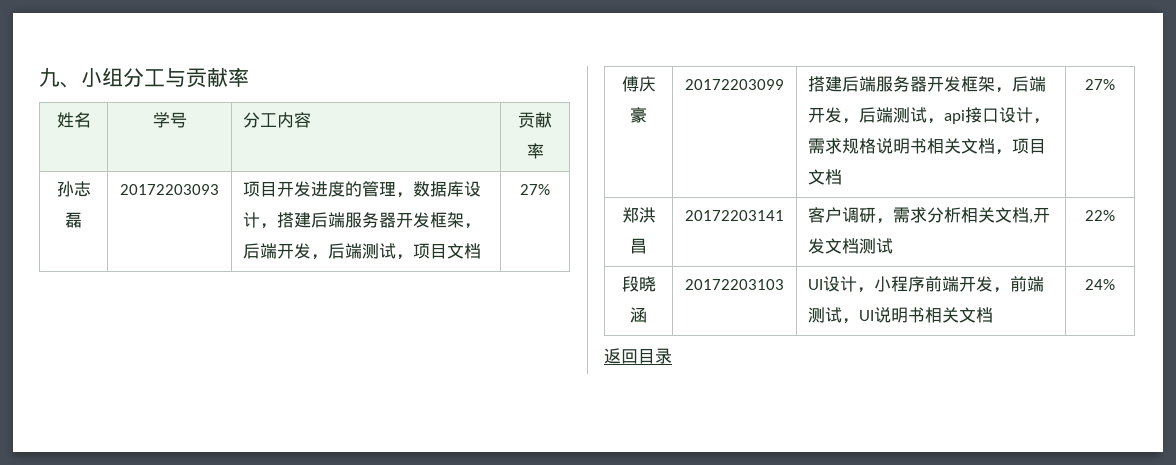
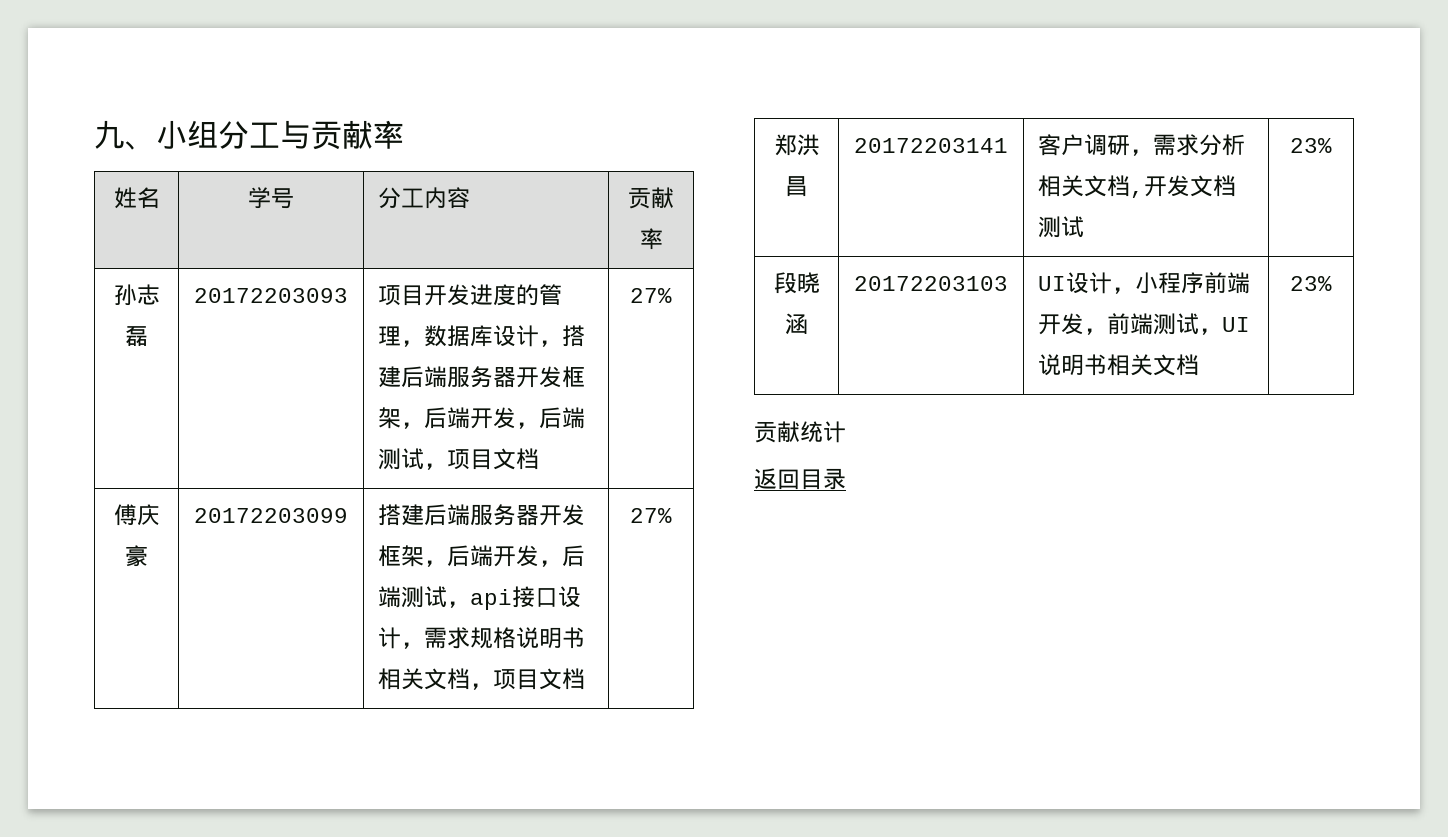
[1085,210,1115,221] 22% -> [1290,138,1332,153] 23%
[1085,279,1115,290] 24% -> [1290,276,1332,291] [754,421,846,443] 23% // 贡献统计

